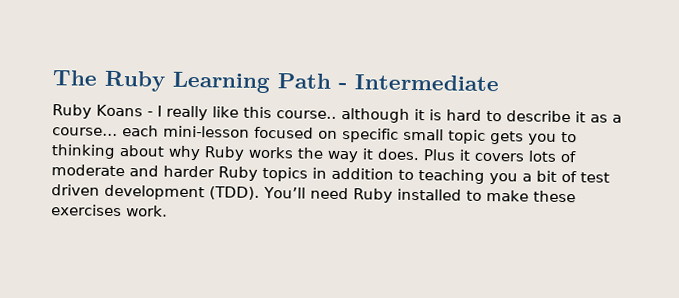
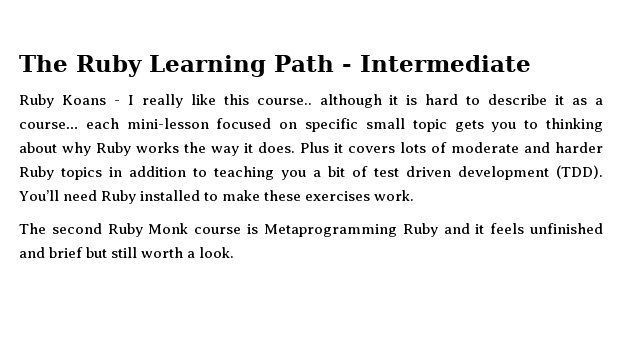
(168, 211) none -> [19,223,603,237] [19,247,235,258] // The second Ruby Monk course is Metaprogramming Ruby and it feels unfinished and brief but still worth a look.

